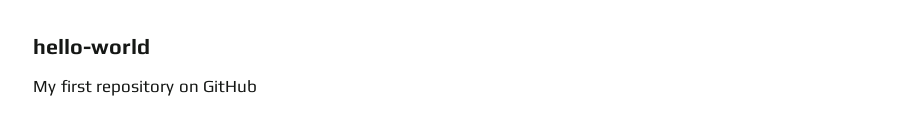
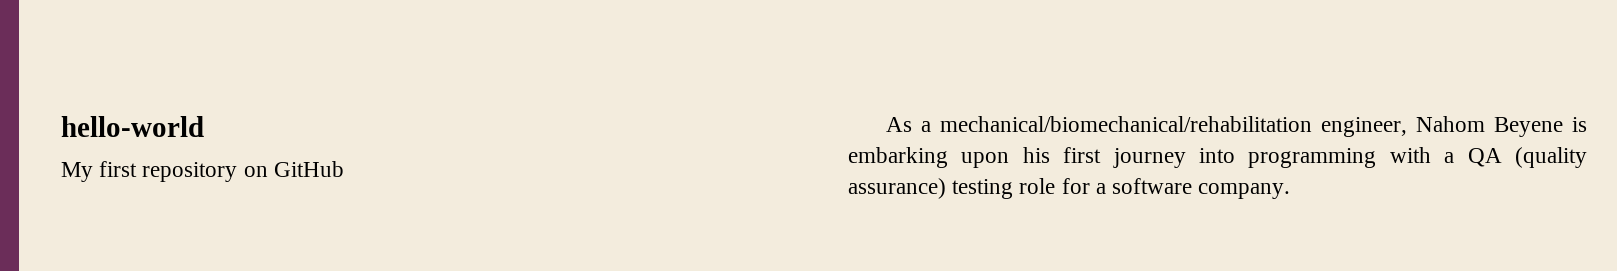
(258, 86) none -> [886,116,1587,137] [848,147,1587,168] [848,178,1291,199] // As a mechanical/biomechanical/rehabilitation engineer, Nahom Beyene is embarking upon his first journey into programming with a QA (quality assurance) testing role for a software company.

